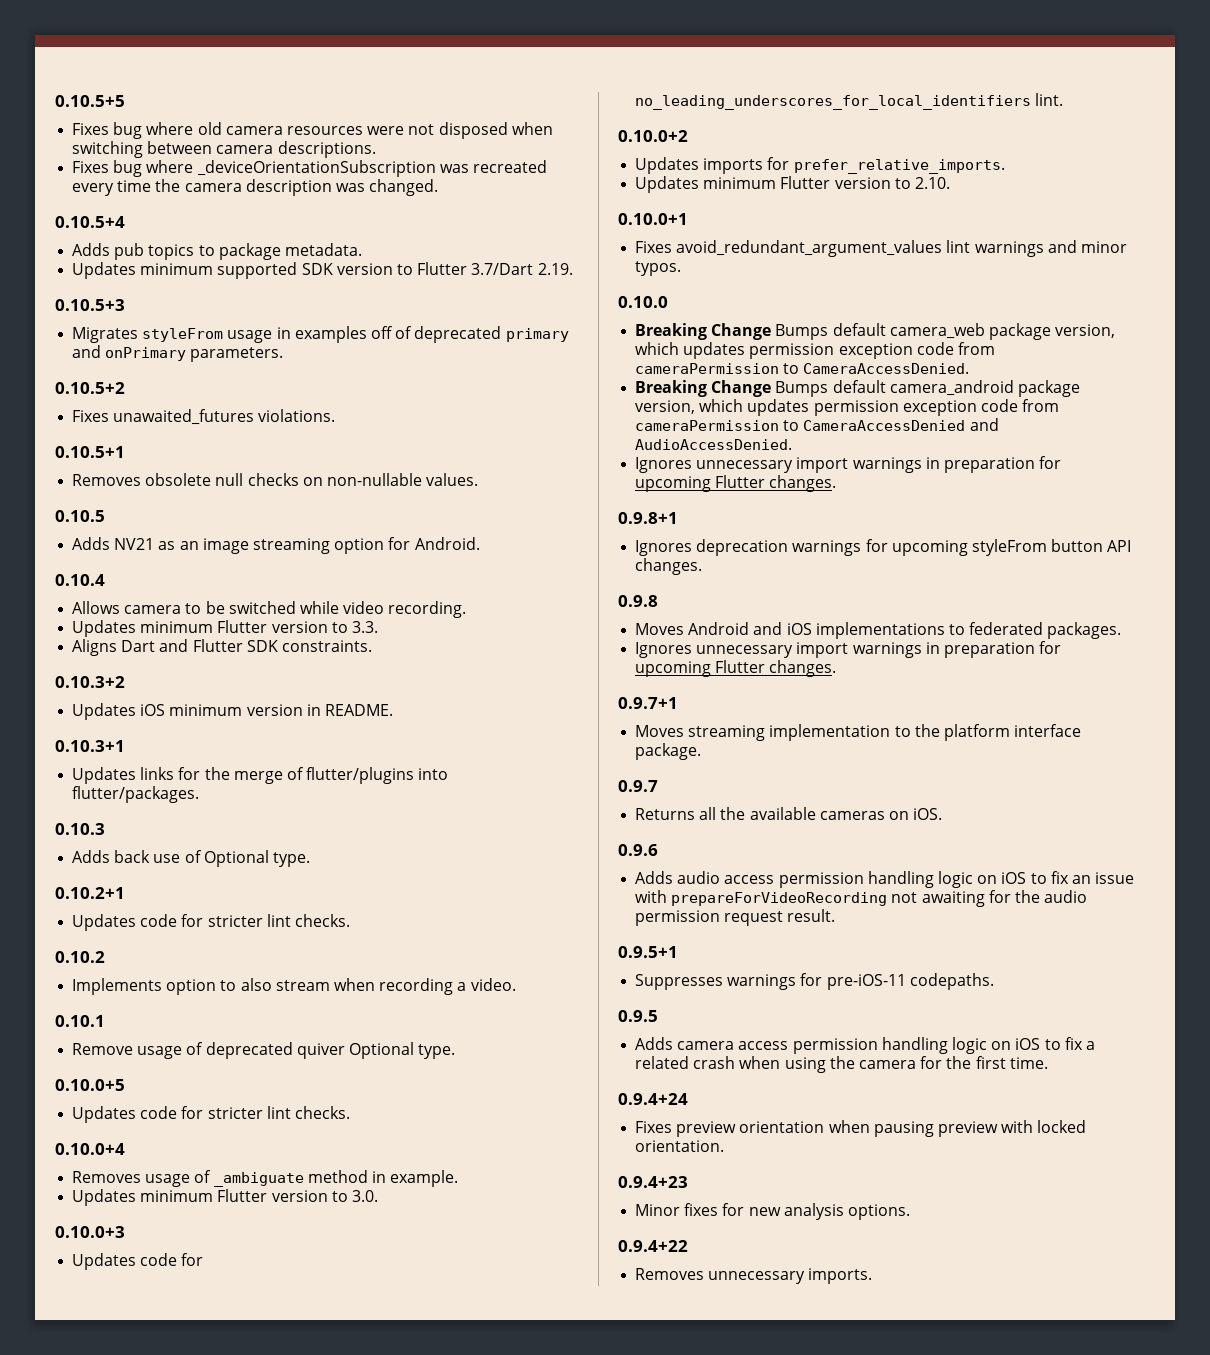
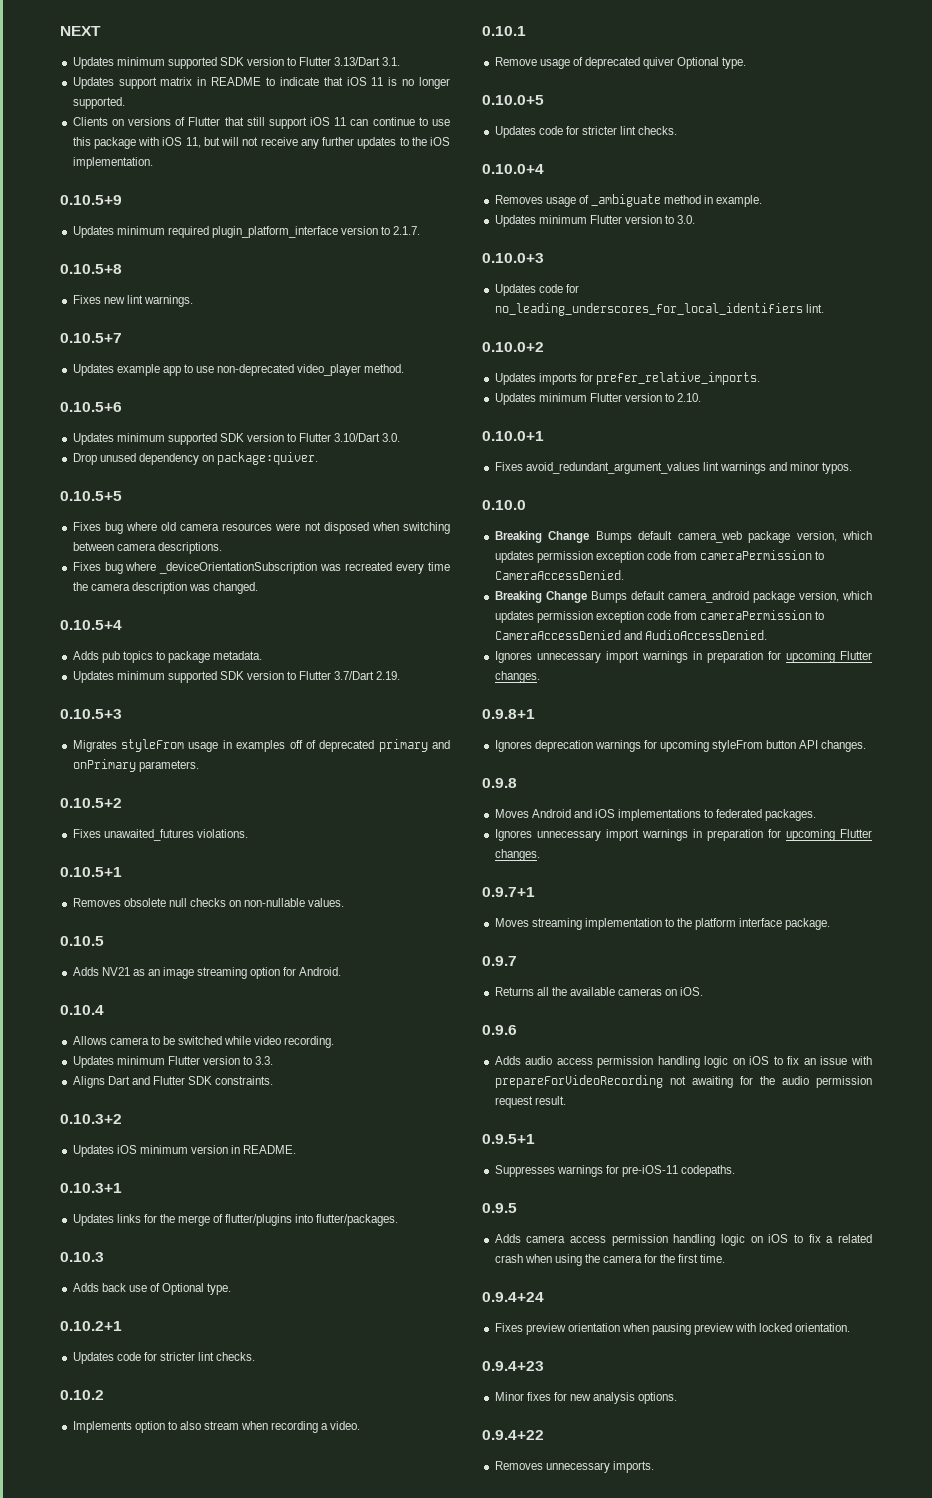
(55, 101) none -> [60,26,101,36] [72,57,401,69] [72,77,451,89] [72,97,125,109] [72,117,450,129] [72,137,450,149] [72,157,153,169] [60,195,122,205] [72,226,421,238] [60,264,122,274] [72,295,193,307] [60,333,122,343] [72,364,405,376] [60,402,122,412] [72,433,401,445] [72,452,319,465] NEXT // Updates minimum supported SDK version to Flutter 3.13/Dart 3.1. // Updates support matrix in README to indicate that iOS 11 is no longer supported. // Clients on versions of Flutter that still support iOS 11 can continue to use this package with iOS 11, but will not receive any further updates to the iOS implementation. // 0.10.5+9 // Updates minimum required plugin_platform_interface version to 2.1.7. // 0.10.5+8 // Fixes new lint warnings. // 0.10.5+7 // Updates example app to use non-deprecated video_player method. // 0.10.5+6 // Updates minimum supported SDK version to Flutter 3.10/Dart 3.0. // Drop unused dependency on package:quiver. //

